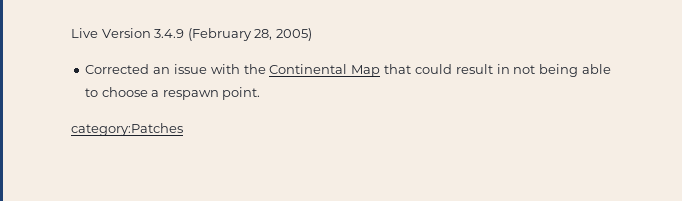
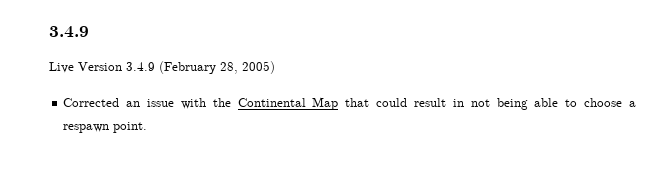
(71, 33) none -> [49,26,89,38] 3.4.9 //
[71,123,183,136] // category:Patches -> (148, 127) none

